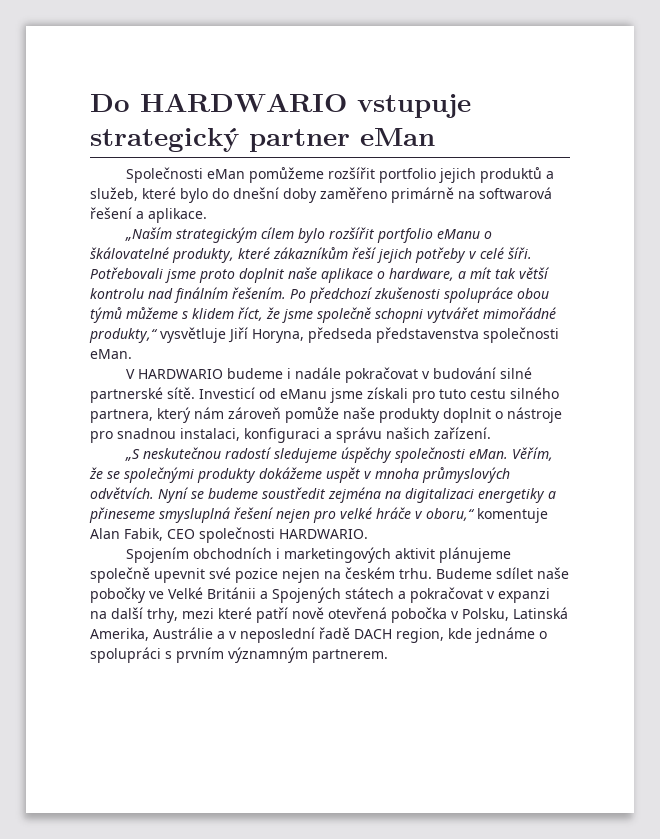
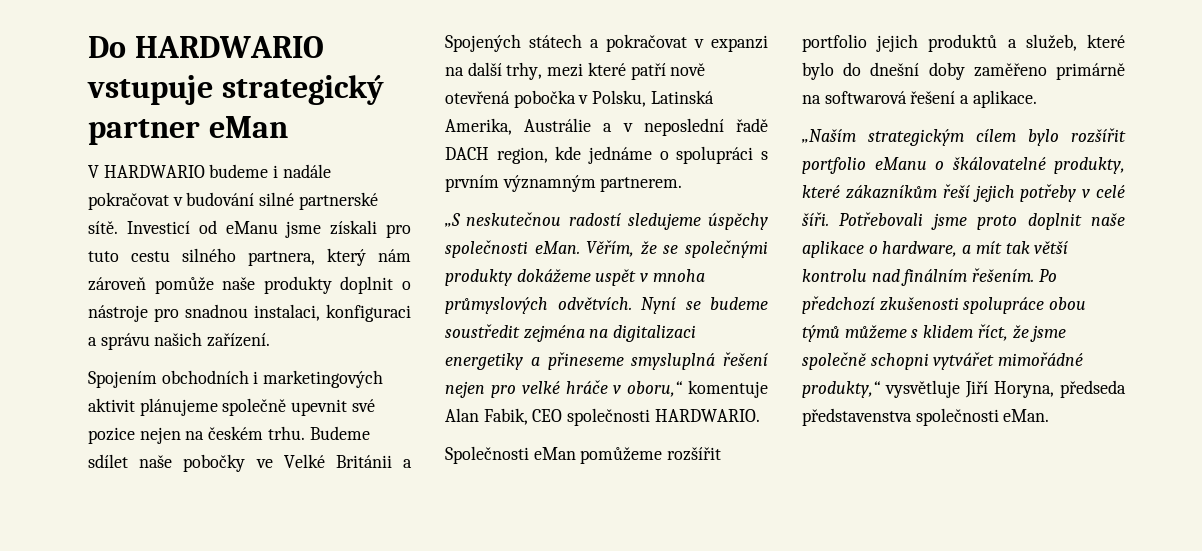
(435, 137) none -> [88,164,331,178] [88,192,378,210] [88,220,411,238] [88,248,411,266] [88,276,411,294] [88,304,411,322] [88,332,271,350] [88,370,384,388] [88,398,375,416] [88,426,370,444] [88,454,412,472] [445,34,768,52] [445,62,706,80] [445,90,714,108] [445,118,768,136] [445,146,768,164] [445,175,683,192] [445,212,768,230] [445,240,768,258] [445,269,705,286] [445,297,768,314] [445,324,697,342] [445,352,768,370] [445,380,768,398] [445,408,760,426] // V HARDWARIO budeme i nadále pokračovat v budování silné partnerské sítě. Investicí od eManu jsme získali pro tuto cestu silného partnera, který nám zároveň pomůže naše produkty doplnit o nástroje pro snadnou instalaci, konfiguraci a správu našich zařízení. // Spojením obchodních i marketingových aktivit plánujeme společně upevnit své pozice nejen na českém trhu. Budeme sdílet naše pobočky ve Velké Británii a Spojených státech a pokračovat v expanzi na další trhy, mezi které patří nově otevřená pobočka v Polsku, Latinská Amerika, Austrálie a v neposlední řadě DACH region, kde jednáme o spolupráci s prvním významným partnerem. // „S neskutečnou radostí sledujeme úspěchy společnosti eMan. Věřím, že se společnými produkty dokážeme uspět v mnoha průmyslových odvětvích. Nyní se budeme soustředit zejména na digitalizaci energetiky a přineseme smysluplná řešení nejen pro velké hráče v oboru,“ komentuje Alan Fabik, CEO společnosti HARDWARIO.
[126,367,533,383] [90,387,559,403] [90,407,562,423] [90,427,491,443] [125,447,554,463] [89,467,510,483] [90,487,556,503] [89,507,548,523] [90,527,368,543] [126,547,512,563] [90,567,569,583] [90,587,550,603] [90,607,568,623] [90,627,547,643] [90,647,388,663] // V HARDWARIO budeme i nadále pokračovat v budování silné partnerské sítě. Investicí od eManu jsme získali pro tuto cestu silného partnera, který nám zároveň pomůže naše produkty doplnit o nástroje pro snadnou instalaci, konfiguraci a správu našich zařízení. // „S neskutečnou radostí sledujeme úspěchy společnosti eMan. Věřím, že se společnými produkty dokážeme uspět v mnoha průmyslových odvětvích. Nyní se budeme soustředit zejména na digitalizaci energetiky a přineseme smysluplná řešení nejen pro velké hráče v oboru,“ komentuje Alan Fabik, CEO společnosti HARDWARIO. // Spojením obchodních i marketingových aktivit plánujeme společně upevnit své pozice nejen na českém trhu. Budeme sdílet naše pobočky ve Velké Británii a Spojených státech a pokračovat v expanzi na další trhy, mezi které patří nově otevřená pobočka v Polsku, Latinská Amerika, Austrálie a v neposlední řadě DACH region, kde jednáme o spolupráci s prvním významným partnerem. -> (1050, 415) none

